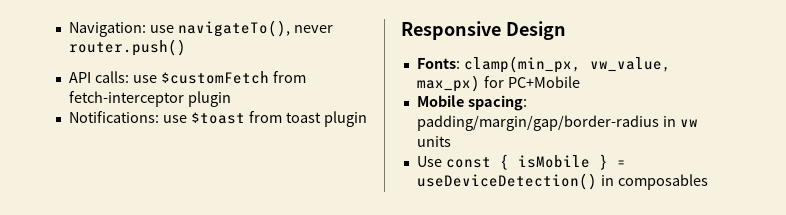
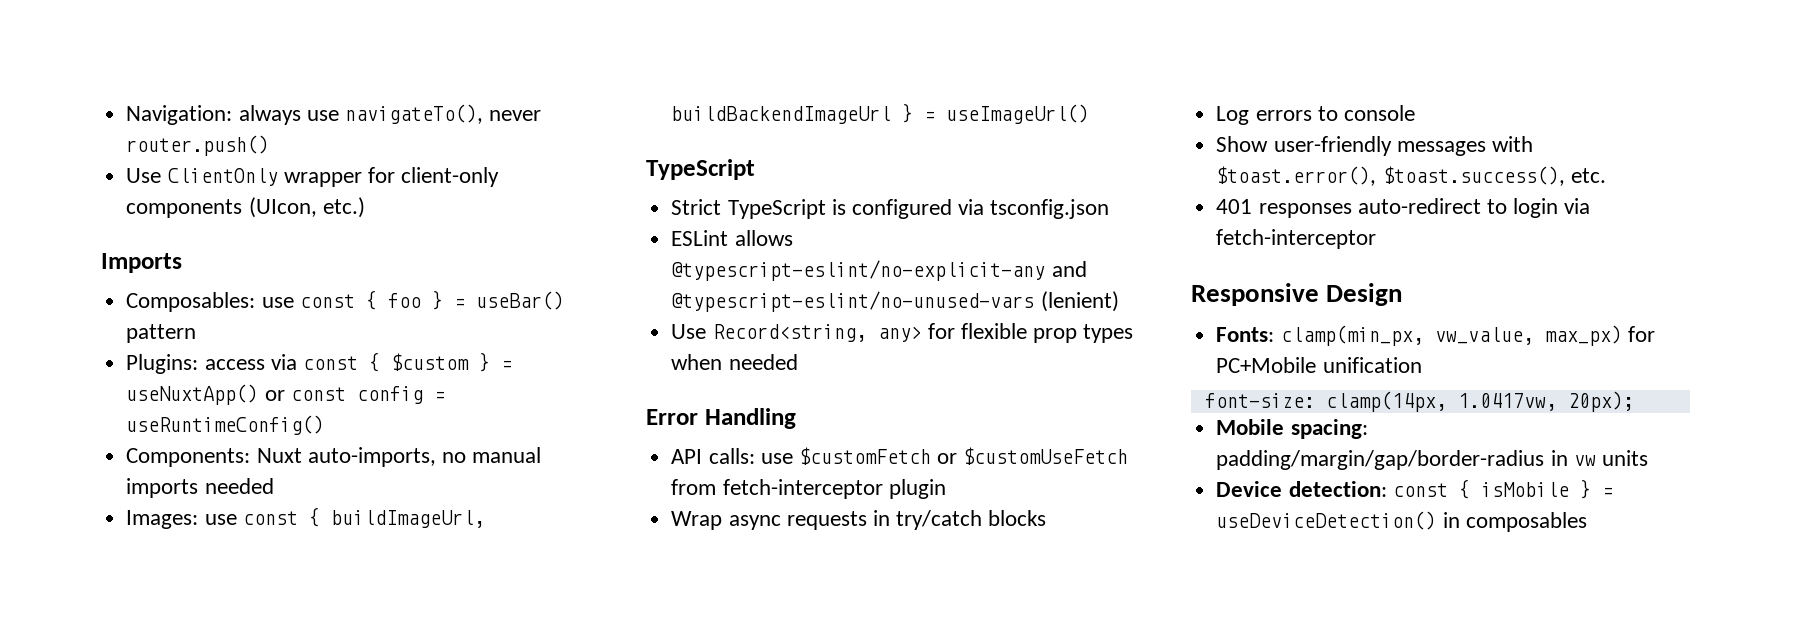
(146, 29) none -> [238,105,301,125] always
(186, 47) none -> [126,167,500,187] [126,197,365,218] [101,253,182,273] [126,290,564,312] [126,324,197,343] [126,352,512,374] [126,384,445,405] [126,415,325,435] [126,447,542,467] [126,478,274,498] [126,507,485,529] [671,103,1090,124] [646,159,755,180] [671,199,1110,219] [671,230,793,246] [671,260,1087,281] [671,291,1119,312] [671,323,1134,343] [671,354,798,370] [646,408,796,429] // Use ClientOnly wrapper for client-only components (UIcon, etc.) // Imports // Composables: use const { foo } = useBar() pattern // Plugins: access via const { $custom } = useNuxtApp() or const config = useRuntimeConfig() // Components: Nuxt auto-imports, no manual imports needed // Images: use const { buildImageUrl, buildBackendImageUrl } = useImageUrl() // TypeScript // Strict TypeScript is configured via tsconfig.json // ESLint allows @typescript-eslint/no-explicit-any and @typescript-eslint/no-unused-vars (lenient) // Use Record<string, any> for flexible prop types when needed // Error Handling
(269, 77) none -> [937,447,1129,465] or $customUseFetch
[68,111,367,127] Notifications: use $toast from toast plugin -> [671,510,1047,530] [1216,105,1415,125] [1216,136,1533,156] [1216,166,1606,186] [1216,198,1591,218] [1216,229,1377,249] Wrap async requests in try/catch blocks // Log errors to console // Show user-friendly messages with $toast.error(), $toast.success(), etc. // 401 responses auto-redirect to login via fetch-interceptor
(580, 82) none -> [1322,357,1422,373] [1204,391,1634,412] unification // font-size: clamp(14px, 1.0417vw, 20px);
[416,156,442,167] Use -> [1216,481,1387,497] Device detection:

